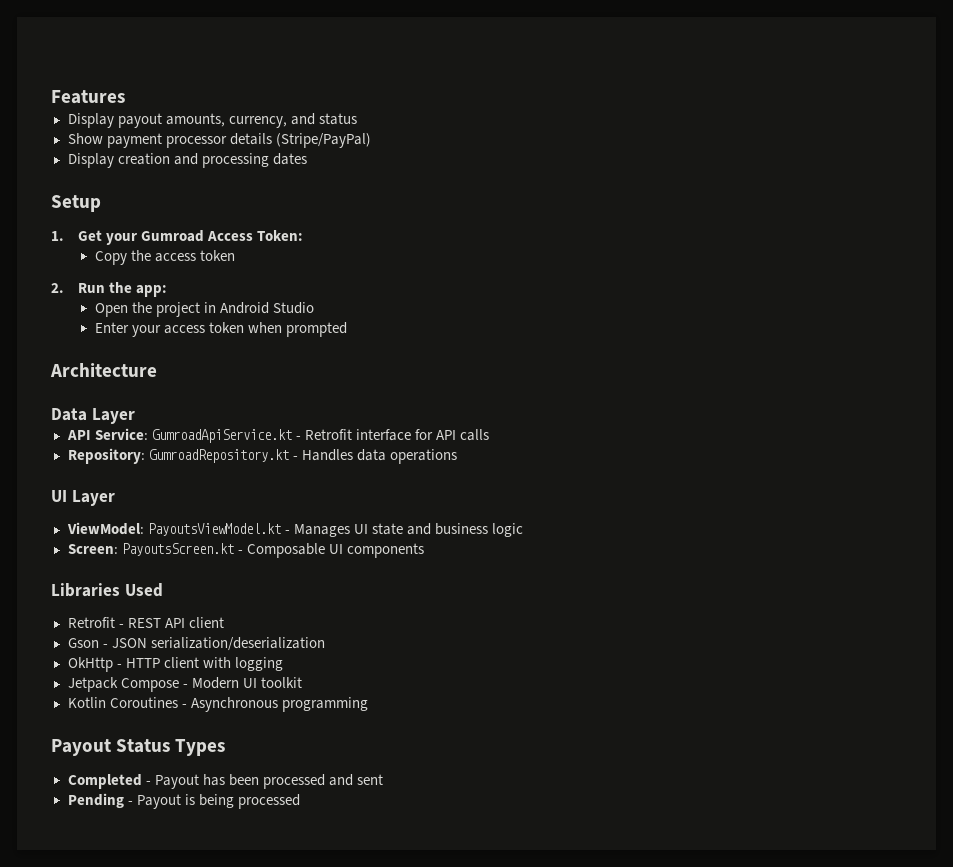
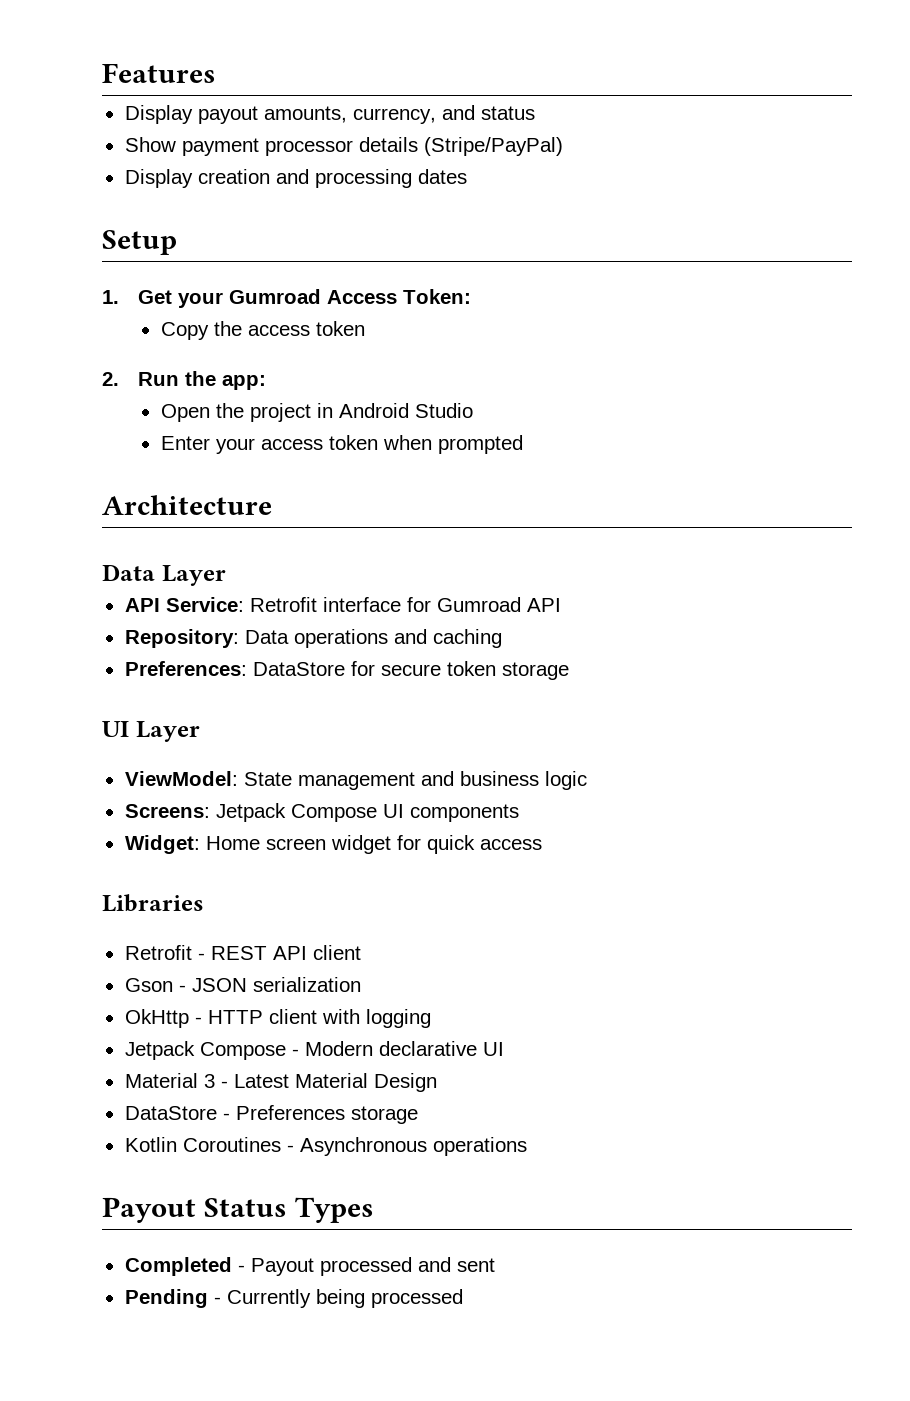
[151,429,301,443] GumroadApiService.kt - -> (244, 604) none
[435,429,489,441] API calls -> [436,597,561,612] Gumroad API
[148,449,457,464] [51,490,115,506] [66,522,523,537] [67,543,424,558] GumroadRepository.kt - Handles data operations // UI Layer // ViewModel: PayoutsViewModel.kt - Manages UI state and business logic // Screen: PayoutsScreen.kt - Composable UI components -> [244,629,502,648] [124,661,569,680] [102,721,200,742] [124,771,587,790] [124,803,519,822] [124,835,542,854] Data operations and caching // Preferences: DataStore for secure token storage // UI Layer // ViewModel: State management and business logic // Screens: Jetpack Compose UI components // Widget: Home screen widget for quick access
[124,583,163,597] Used -> (204, 903) none
[150,637,325,651] serialization/deserialization -> [252,977,361,992] serialization
[242,677,302,688] UI toolkit -> [378,1041,504,1056] [124,1073,437,1092] [124,1105,418,1124] declarative UI // Material 3 - Latest Material Design // DataStore - Preferences storage
[281,697,368,712] programming -> [432,1137,527,1156] operations
[202,774,259,786] has been -> (314, 1267) none
[136,794,195,809] Payout is -> [226,1289,311,1308] Currently

